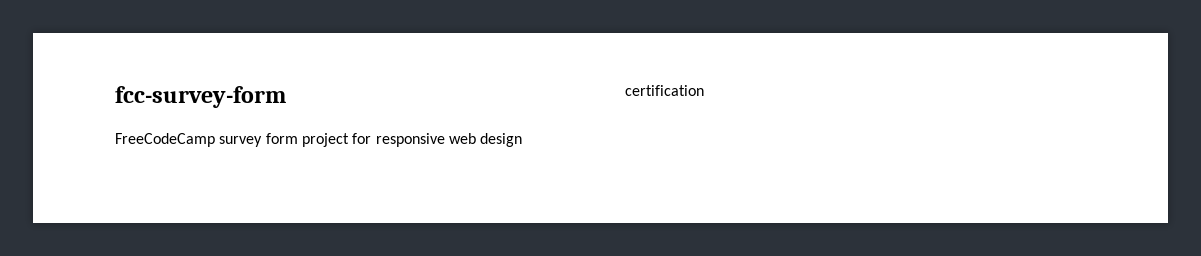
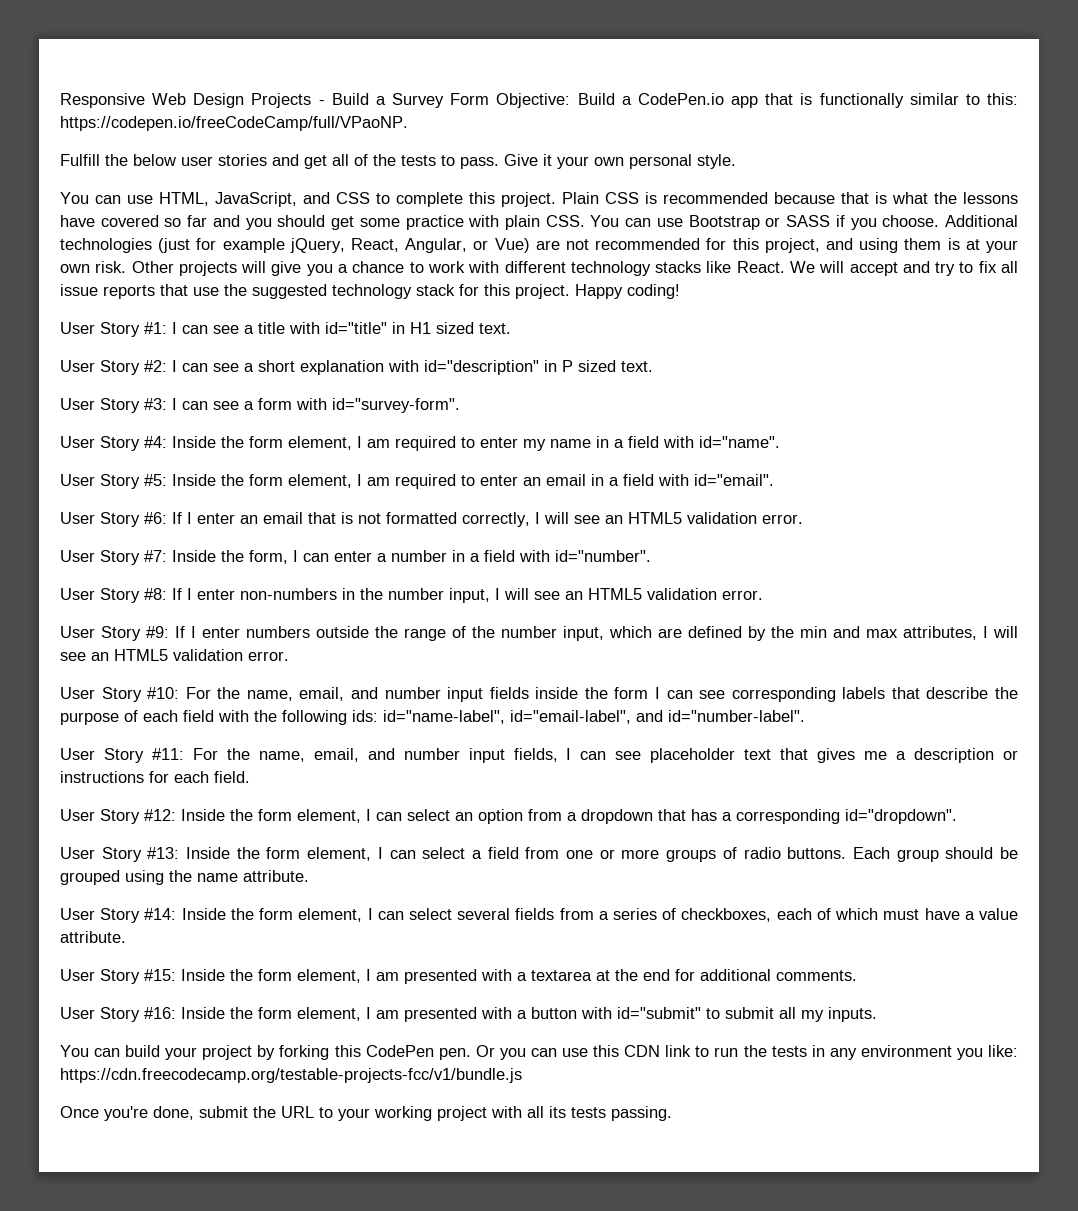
[115,86,286,108] [115,133,523,147] [625,85,704,96] fcc-survey-form // FreeCodeCamp survey form project for responsive web design certification -> [60,93,1018,108] [60,116,408,131] [60,154,736,169] [60,192,1018,207] [60,215,1019,230] [60,238,1019,253] [60,261,1018,276] [60,284,680,299] [60,322,511,337] [60,360,653,375] [60,398,460,413] [60,436,780,451] [60,474,774,489] [60,512,803,527] [60,550,651,565] [60,588,763,603] [60,626,1018,641] [60,649,289,661] [60,687,1018,702] [60,710,805,725] [60,748,1019,763] [60,771,250,783] [60,809,957,824] [60,847,1018,862] [60,870,309,885] [60,908,1019,923] [60,931,126,943] [60,969,857,984] [60,1007,877,1022] [60,1045,1019,1060] [60,1068,522,1083] [60,1106,672,1121] Responsive Web Design Projects - Build a Survey Form Objective: Build a CodePen.io app that is functionally similar to this: https://codepen.io/freeCodeCamp/full/VPaoNP. // Fulfill the below user stories and get all of the tests to pass. Give it your own personal style. // You can use HTML, JavaScript, and CSS to complete this project. Plain CSS is recommended because that is what the lessons have covered so far and you should get some practice with plain CSS. You can use Bootstrap or SASS if you choose. Additional technologies (just for example jQuery, React, Angular, or Vue) are not recommended for this project, and using them is at your own risk. Other projects will give you a chance to work with different technology stacks like React. We will accept and try to fix all issue reports that use the suggested technology stack for this project. Happy coding! // User Story #1: I can see a title with id="title" in H1 sized text. // User Story #2: I can see a short explanation with id="description" in P sized text. // User Story #3: I can see a form with id="survey-form". // User Story #4: Inside the form element, I am required to enter my name in a field with id="name". // User Story #5: Inside the form element, I am required to enter an email in a field with id="email". // User Story #6: If I enter an email that is not formatted correctly, I will see an HTML5 validation error. // User Story #7: Inside the form, I can enter a number in a field with id="number". // User Story #8: If I enter non-numbers in the number input, I will see an HTML5 validation error. // User Story #9: If I enter numbers outside the range of the number input, which are defined by the min and max attributes, I will see an HTML5 validation error. // User Story #10: For the name, email, and number input fields inside the form I can see corresponding labels that describe the purpose of each field with the following ids: id="name-label", id="email-label", and id="number-label". // User Story #11: For the name, email, and number input fields, I can see placeholder text that gives me a description or instructions for each field. // User Story #12: Inside the form element, I can select an option from a dropdown that has a corresponding id="dropdown". // User Story #13: Inside the form element, I can select a field from one or more groups of radio buttons. Each group should be grouped using the name attribute. // User Story #14: Inside the form element, I can select several fields from a series of checkboxes, each of which must have a value attribute. // User Story #15: Inside the form element, I am presented with a textarea at the end for additional comments. // User Story #16: Inside the form element, I am presented with a button with id="submit" to submit all my inputs. // You can build your project by forking this CodePen pen. Or you can use this CDN link to run the tests in any environment you like: https://cdn.freecodecamp.org/testable-projects-fcc/v1/bundle.js // Once you're done, submit the URL to your working project with all its tests passing.

